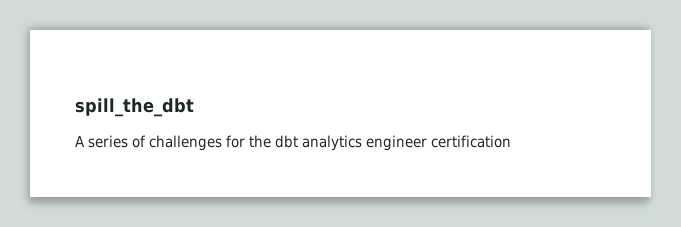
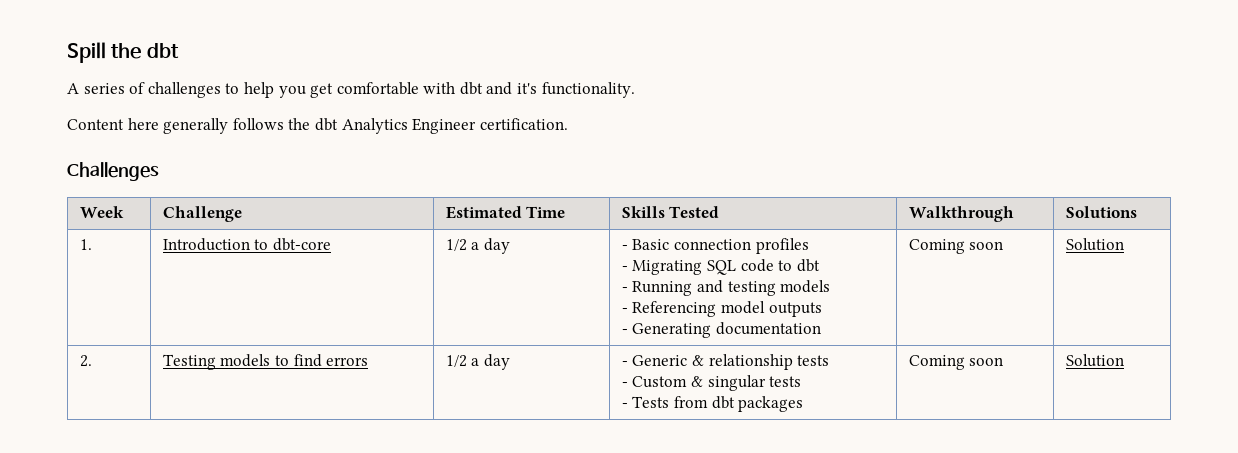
[75,98,194,117] spill_the_dbt -> [67,42,179,63] Spill the dbt
[226,135,512,151] for the dbt analytics engineer certification -> [225,82,635,98] [67,118,568,134] [67,162,159,181] [79,206,124,218] [162,206,242,222] [445,206,566,219] [621,206,720,218] [908,206,1014,222] [1065,206,1137,218] [79,239,92,250] [162,238,331,251] [445,238,510,254] [621,238,809,254] [621,259,820,275] [621,280,831,296] [621,301,822,317] [621,322,821,338] [908,239,1004,254] [1065,238,1124,251] [79,355,92,367] [162,354,369,370] [445,354,510,370] [621,354,830,370] [621,375,802,391] [621,396,804,412] [908,355,1004,370] [1065,354,1124,367] to help you get comfortable with dbt and it's functionality. // Content here generally follows the dbt Analytics Engineer certification. // Challenges // Week | Challenge | Estimated Time | Skills Tested | Walkthrough | Solutions // 1. | Introduction to dbt-core | 1/2 a day | - Basic connection profiles // - Migrating SQL code to dbt // - Running and testing models // - Referencing model outputs // - Generating documentation | Coming soon | Solution // 2. | Testing models to find errors | 1/2 a day | - Generic & relationship tests // - Custom & singular tests // - Tests from dbt packages | Coming soon | Solution

